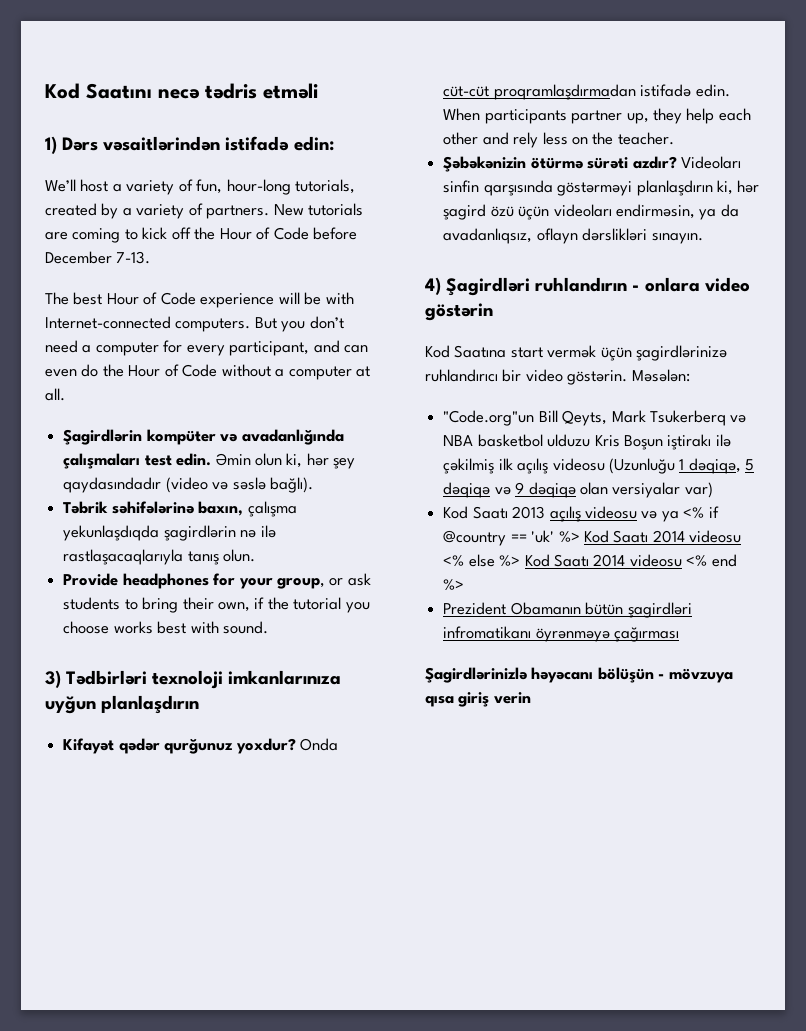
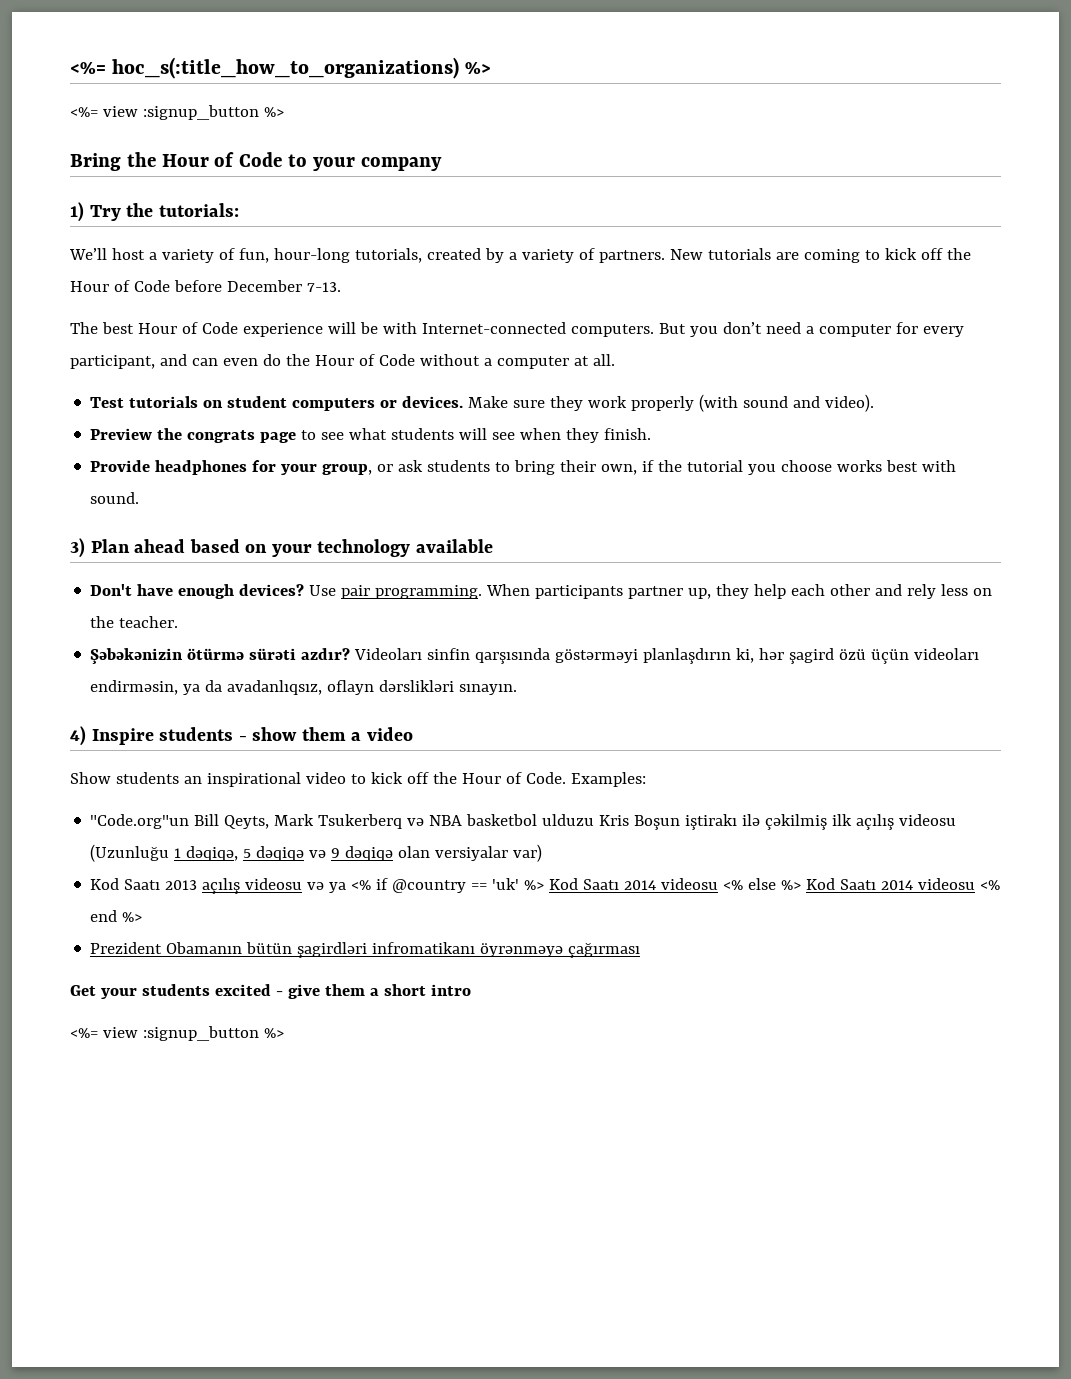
[45,83,318,99] [45,136,334,154] Kod Saatını necə tədris etməli // 1) Dərs vəsaitlərindən istifadə edin: -> [70,57,492,79] [70,105,284,120] [70,152,442,171] [70,202,239,222] <%= hoc_s(:title_how_to_organizations) %> // <%= view :signup_button %> // Bring the Hour of Code to your company // 1) Try the tutorials:
[63,429,344,445] [63,453,356,469] [63,477,313,493] [63,501,297,517] [63,525,276,541] [63,549,256,565] Şagirdlərin kompüter və avadanlığında çalışmaları test edin. Əmin olun ki, hər şey qaydasındadır (video və səslə bağlı). // Təbrik səhifələrinə baxın, çalışma yekunlaşdıqda şagirdlərin nə ilə rastlaşacaqlarıyla tanış olun. -> [90,394,875,412] [90,428,652,443] Test tutorials on student computers or devices. Make sure they work properly (with sound and video). // Preview the congrats page to see what students will see when they finish.
[66,670,342,689] [45,695,200,714] [63,738,338,754] [443,84,730,100] Tədbirləri texnoloji imkanlarınıza uyğun planlaşdırın // Kifayət qədər qurğunuz yoxdur? Onda cüt-cüt proqramlaşdırmadan istifadə edin. -> [90,539,493,557] [90,584,483,599] Plan ahead based on your technology available // Don't have enough devices? Use pair programming.
[446,277,750,296] [425,303,493,321] [425,345,728,361] [425,369,690,385] Şagirdləri ruhlandırın - onlara video göstərin // Kod Saatına start vermək üçün şagirdlərinizə ruhlandırıcı bir video göstərin. Məsələn: -> [91,727,413,745] [70,772,646,787] Inspire students - show them a video // Show students an inspirational video to kick off the Hour of Code. Examples:
[425,667,733,683] [425,692,531,707] Şagirdlərinizlə həyəcanı bölüşün - mövzuya qısa giriş verin -> [70,984,471,999] [70,1026,284,1041] Get your students excited - give them a short intro // <%= view :signup_button %>

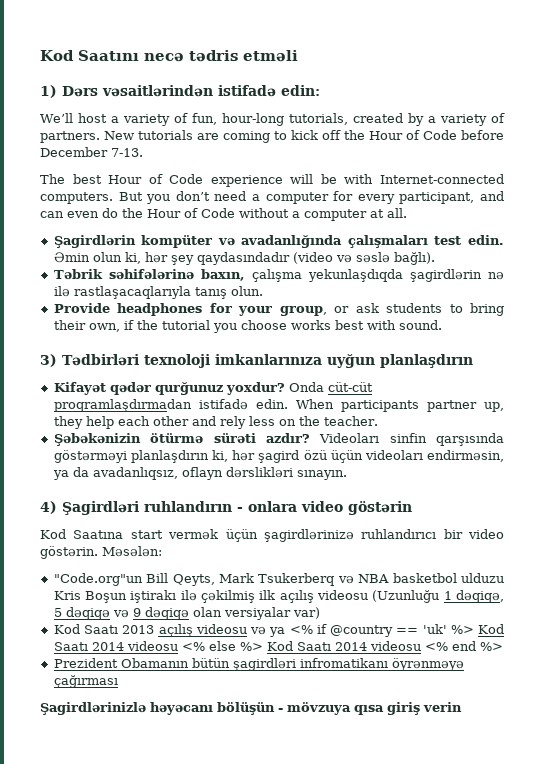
[70,57,492,79] [70,105,284,120] [70,152,442,171] [70,202,239,222] <%= hoc_s(:title_how_to_organizations) %> // <%= view :signup_button %> // Bring the Hour of Code to your company // 1) Try the tutorials: -> [40,50,298,62] [40,85,320,98] Kod Saatını necə tədris etməli // 1) Dərs vəsaitlərindən istifadə edin:
[90,394,875,412] [90,428,652,443] Test tutorials on student computers or devices. Make sure they work properly (with sound and video). // Preview the congrats page to see what students will see when they finish. -> [53,235,505,248] [53,252,435,265] [53,269,505,282] [53,286,263,299] Şagirdlərin kompüter və avadanlığında çalışmaları test edin. Əmin olun ki, hər şey qaydasındadır (video və səslə bağlı). // Təbrik səhifələrinə baxın, çalışma yekunlaşdıqda şagirdlərin nə ilə rastlaşacaqlarıyla tanış olun.
[90,539,493,557] [90,584,483,599] Plan ahead based on your technology available // Don't have enough devices? Use pair programming. -> [62,354,473,368] [53,382,373,395] [53,399,288,412] Tədbirləri texnoloji imkanlarınıza uyğun planlaşdırın // Kifayət qədər qurğunuz yoxdur? Onda cüt-cüt proqramlaşdırmadan istifadə edin.
[91,727,413,745] [70,772,646,787] Inspire students - show them a video // Show students an inspirational video to kick off the Hour of Code. Examples: -> [62,501,412,515] [40,529,504,542] [40,546,162,559] Şagirdləri ruhlandırın - onlara video göstərin // Kod Saatına start vermək üçün şagirdlərinizə ruhlandırıcı bir video göstərin. Məsələn:
[70,984,471,999] [70,1026,284,1041] Get your students excited - give them a short intro // <%= view :signup_button %> -> [40,702,462,715] Şagirdlərinizlə həyəcanı bölüşün - mövzuya qısa giriş verin

